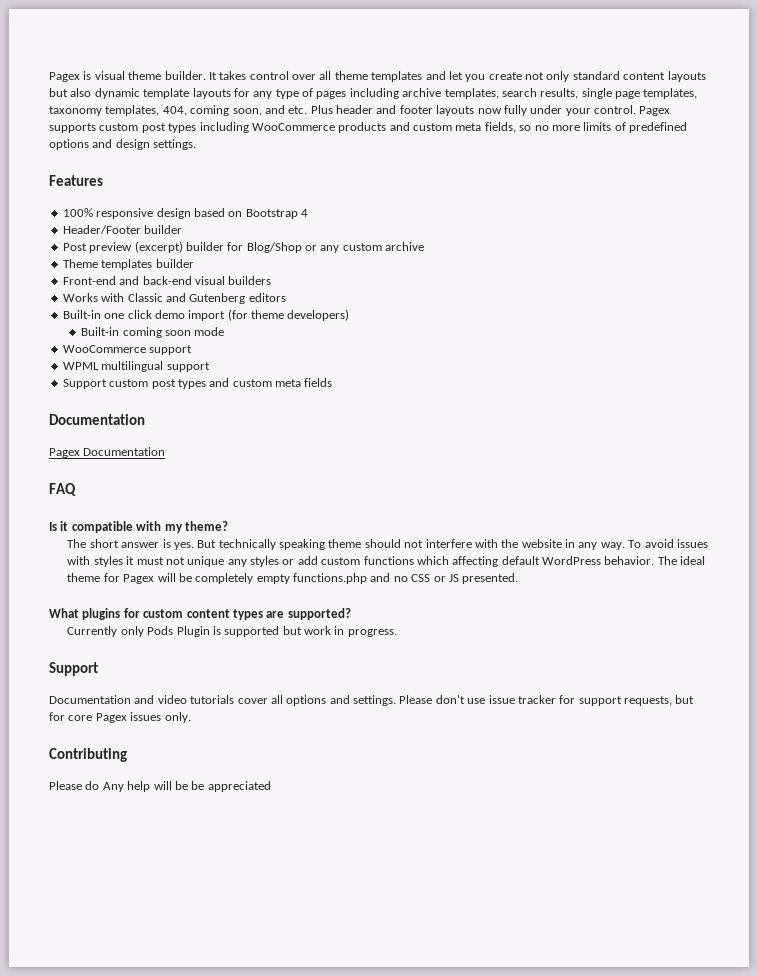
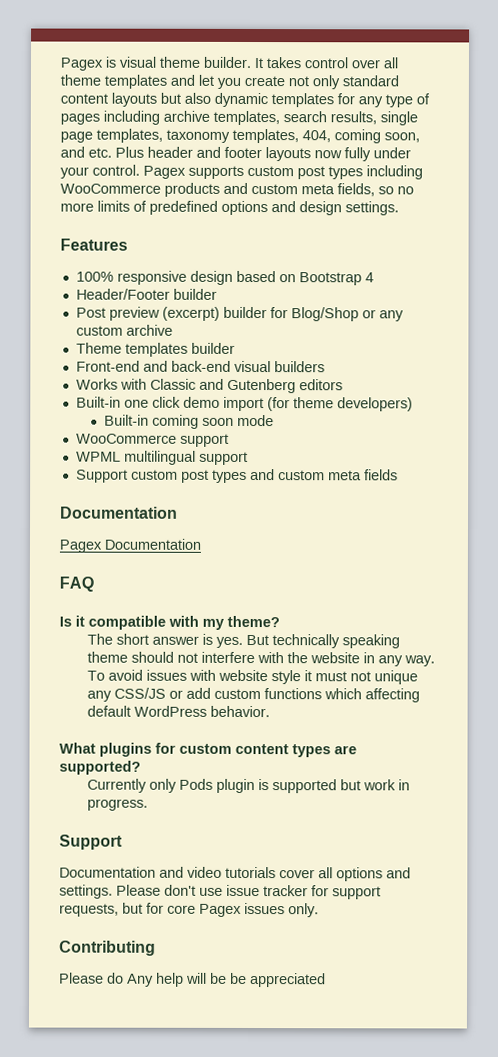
[143,88,231,99] template layouts -> [271,93,334,108] templates
[93,556,123,567] styles -> [217,669,301,685] website style
[250,556,280,567] styles -> [113,687,166,699] CSS/JS
[657,556,706,565] [67,573,519,584] The ideal theme for Pagex will be completely empty functions.php and no CSS or JS presented. -> (270, 711) none
[176,626,210,637] Plugin -> [215,778,255,794] plugin

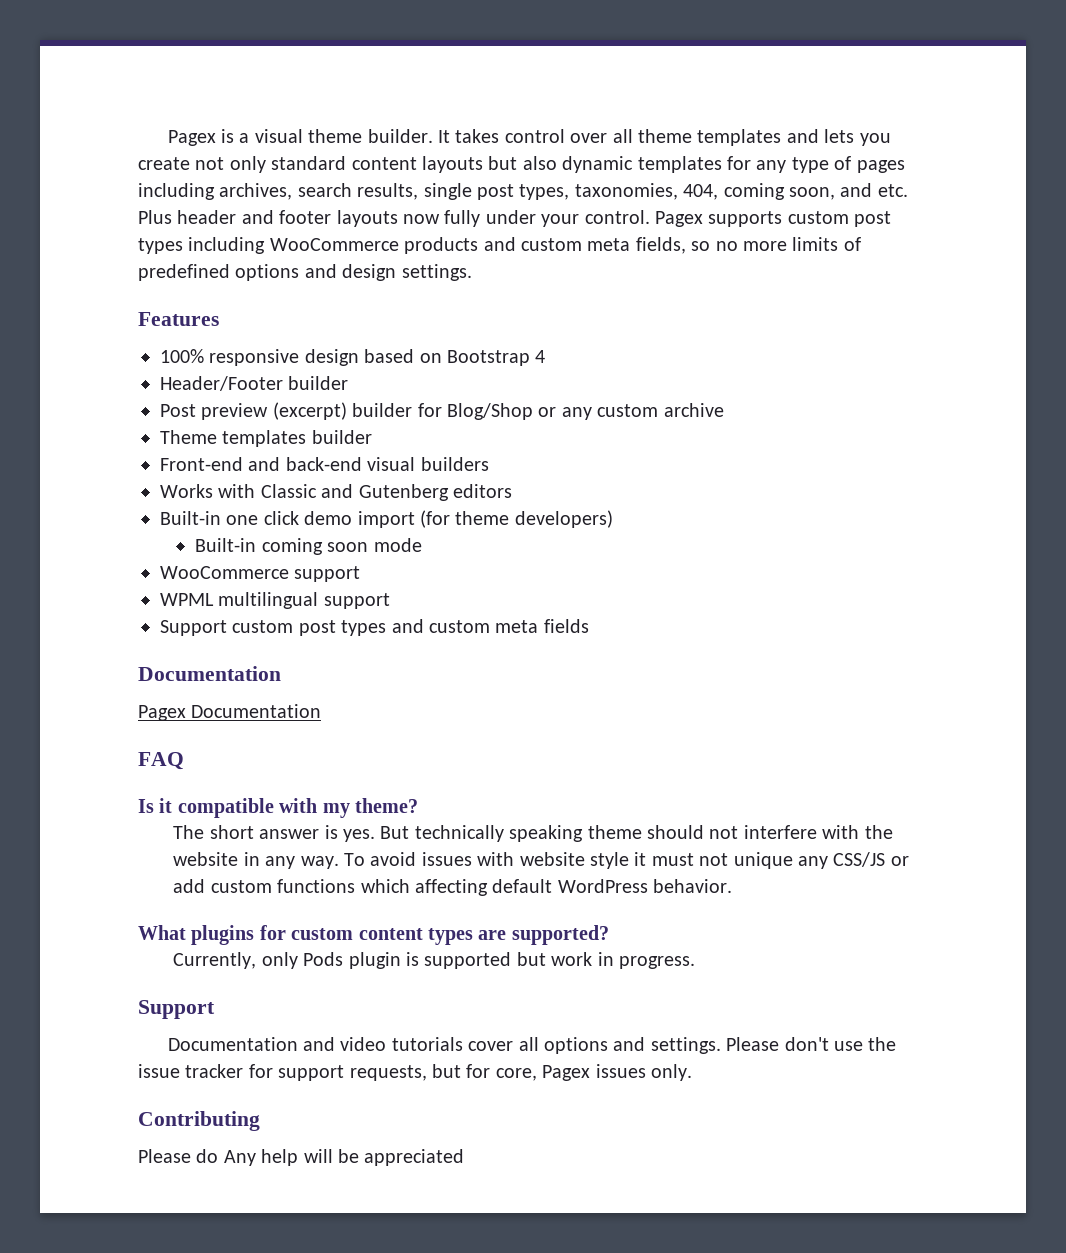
(116, 62) none -> [239,133,250,143] a
[198,74,214,86] let -> [824,129,855,143] lets
[163,110,280,126] archive templates, -> [219,183,293,200] archives,
[60,128,299,144] page templates, taxonomy templates, -> [477,183,678,200] post types, taxonomies,
[86,778,147,793] Currently -> [173,952,257,969] Currently,
(223, 891) none -> [868,1037,897,1051] the
[167,904,196,914] core -> [495,1068,537,1081] core,
[230,972,247,984] be -> (359, 1156) none

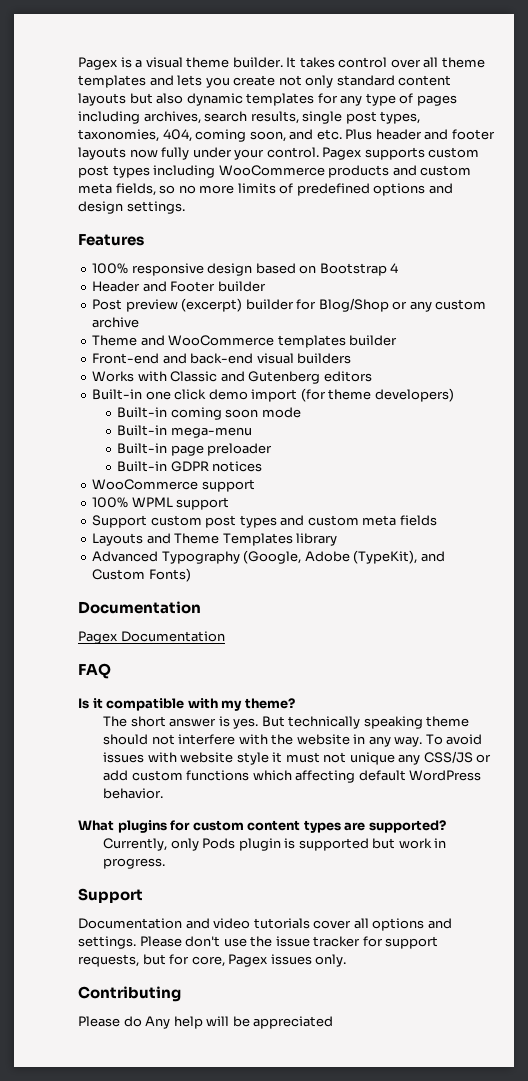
[160,376,283,391] Header/Footer -> [92,281,216,292] Header and Footer
(217, 437) none -> [140,335,275,346] and WooCommerce
(422, 545) none -> [117,425,252,438] [117,443,273,456] [117,461,263,472] // Built-in mega-menu // Built-in page preloader // Built-in GDPR notices
[160,592,319,609] WPML multilingual -> [92,497,173,508] 100% WPML
(589, 626) none -> [92,533,338,546] [92,550,445,564] [92,568,191,582] // Layouts and Theme Templates library // Advanced Typography (Google, Adobe (TypeKit), and Custom Fonts)

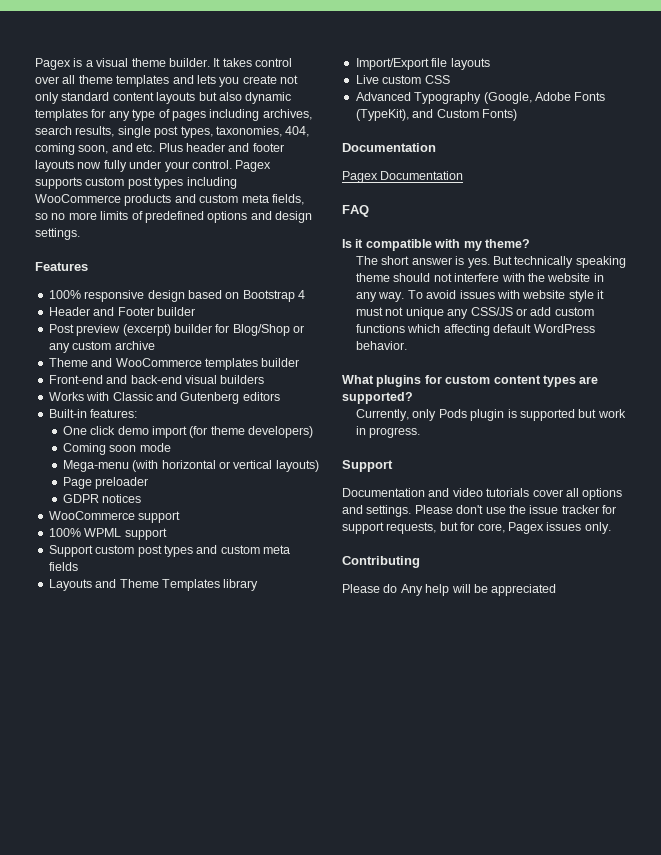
[145,391,171,400] one -> [90,409,138,418] [62,426,87,435] features: // One
[117,407,222,420] Built-in coming -> [62,443,106,455] Coming
[117,425,252,438] [117,443,204,456] Built-in mega-menu // Built-in page -> [62,460,319,472] [62,477,92,489] Mega-menu (with horizontal or vertical layouts) // Page
[117,461,168,472] Built-in -> (149, 483) none
(338, 539) none -> [355,58,490,70] [355,75,450,84] // Import/Export file layouts // Live custom CSS
(350, 556) none -> [574,92,606,101] Fonts

